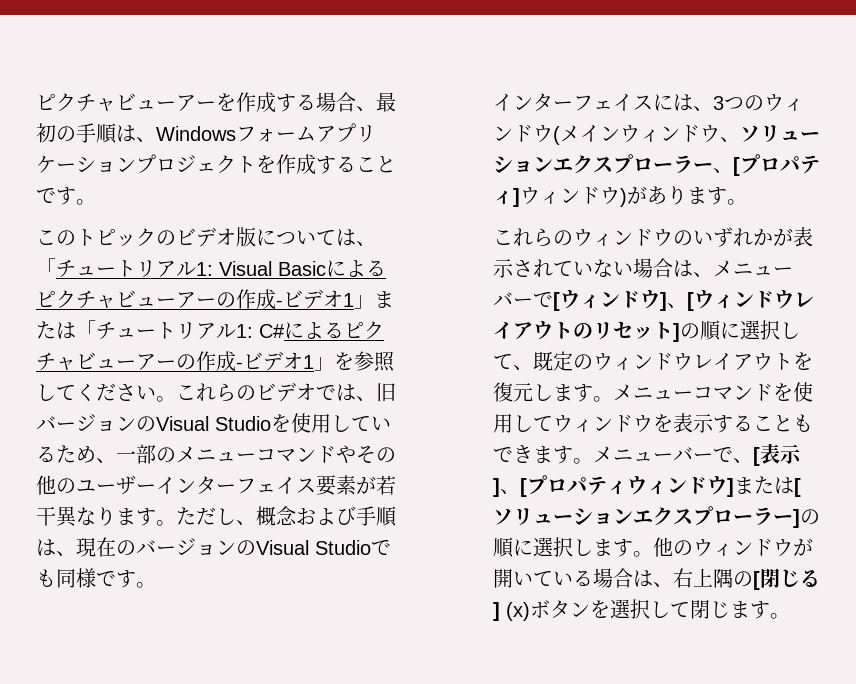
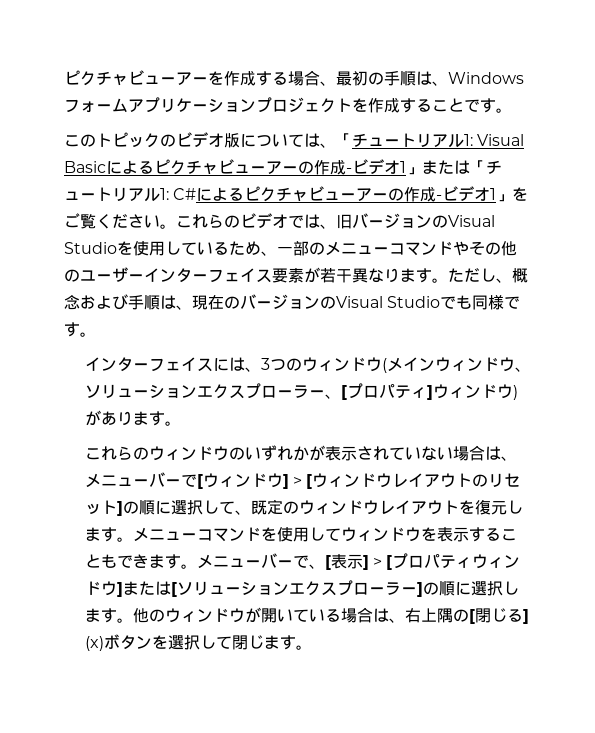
[354,351,395,372] [36,384,76,401] 参照して -> [64,213,96,229] ご覧
[666,303,687,308] 、 -> [293,477,303,486] >
[499,489,520,494] 、 -> [373,558,383,567] >

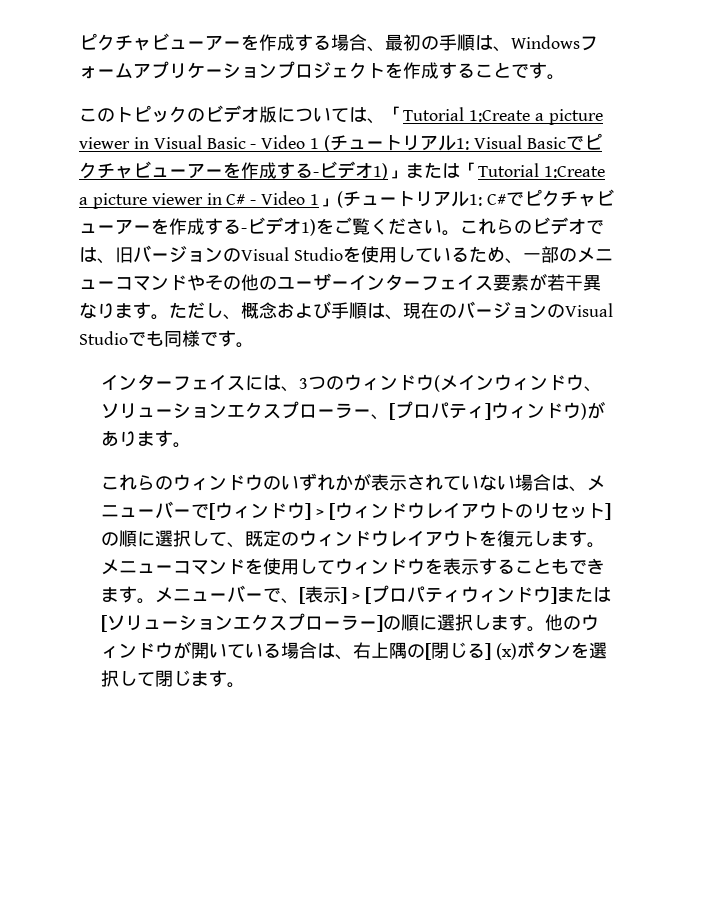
(352, 139) none -> [403,107,603,125] [79,135,331,152] Tutorial 1:Create a picture viewer in Visual Basic - Video 1 (
[106,159,406,175] によるピクチャビューアーの作成-ビデオ1 -> [565,133,602,150] [79,161,388,180] でピクチャビューアーを作成する-ビデオ1)
(486, 166) none -> [478,163,605,178] [79,191,344,209] Tutorial 1:Create a picture viewer in C# - Video 1」(
[196,186,513,202] によるピクチャビューアーの作成-ビデオ1」 -> [505,189,614,207] [79,217,316,236] でピクチャビューアーを作成する-ビデオ1)

